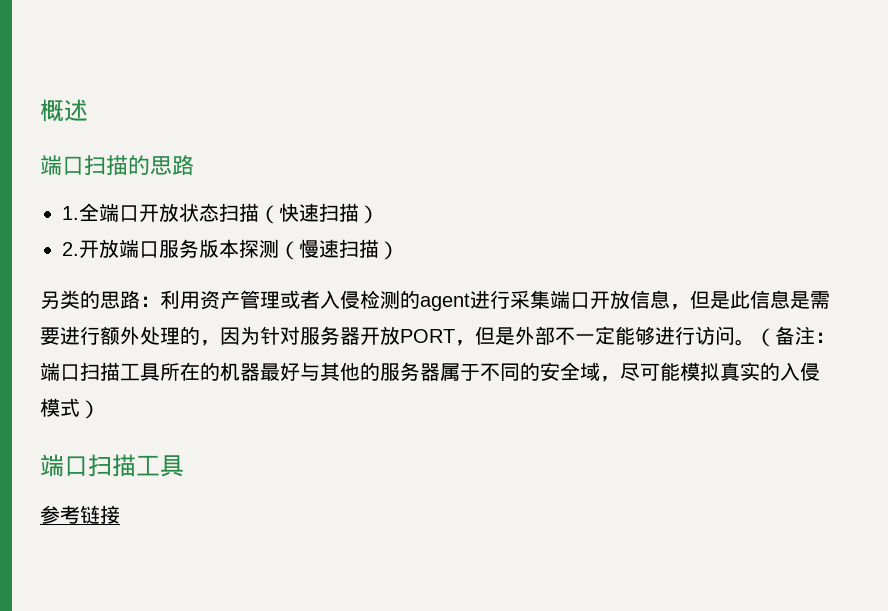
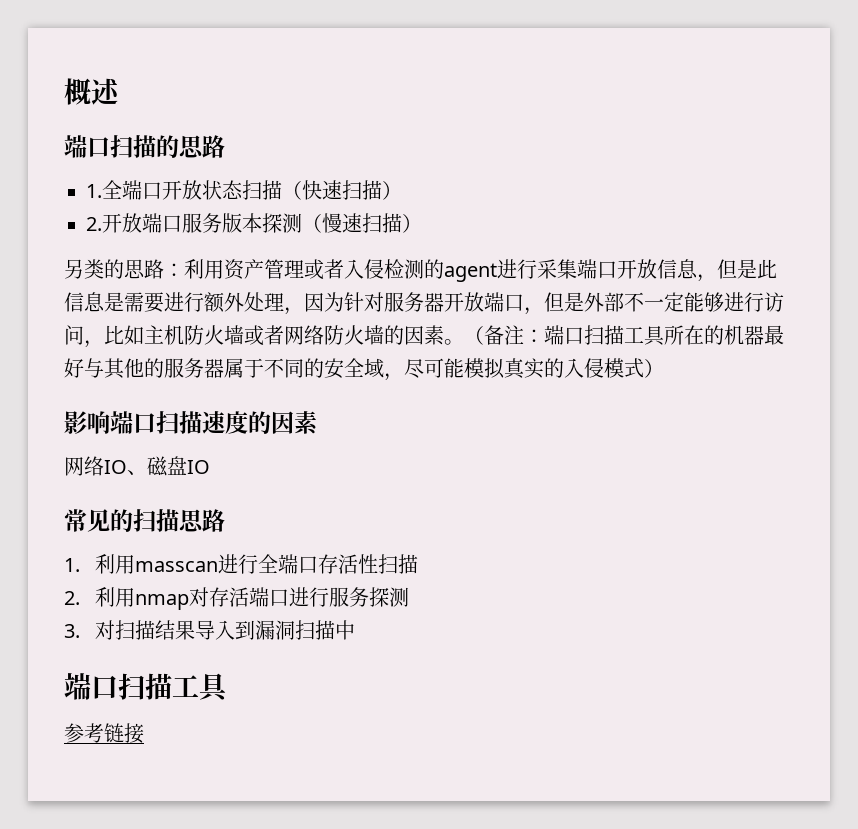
[180,326,200,345] 的 -> (284, 302) none
[400,329,455,343] PORT -> [484,292,524,312] 端口
(735, 335) none -> [84,325,444,348] ，比如主机防火墙或者网络防火墙的因素
(100, 409) none -> [64,411,318,434] [64,456,210,477] [64,509,225,532] [64,554,419,574] [64,587,410,610] [64,620,356,640] // 影响端口扫描速度的因素 // 网络IO、磁盘IO // 常见的扫描思路 // 1.利用masscan进行全端口存活性扫描 // 2.利用nmap对存活端口进行服务探测 // 3.对扫描结果导入到漏洞扫描中

